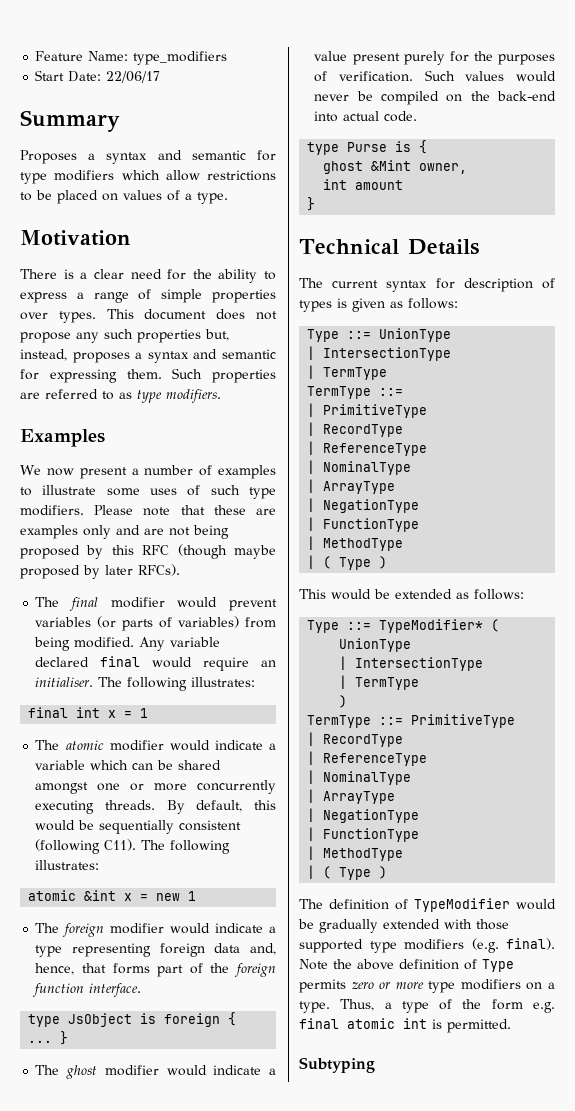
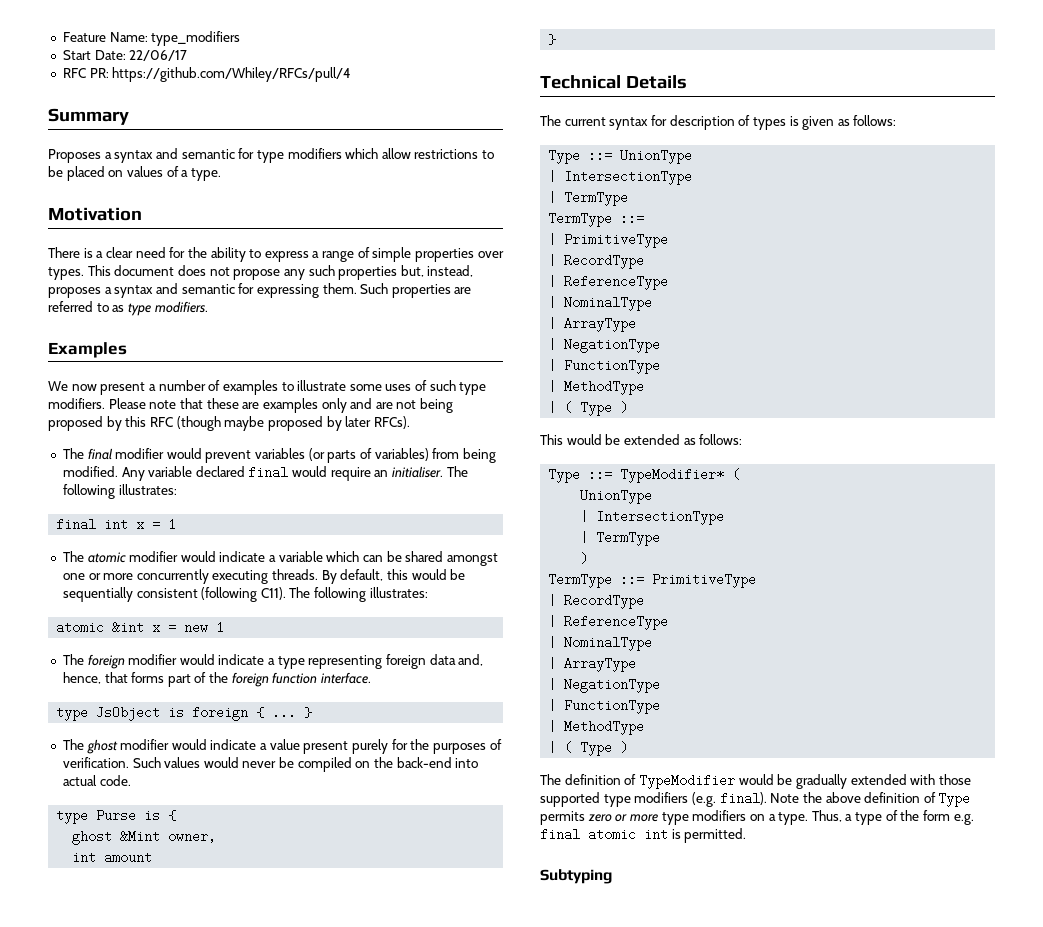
(161, 77) none -> [62,67,352,82] // RFC PR: https://github.com/Whiley/RFCs/pull/4

